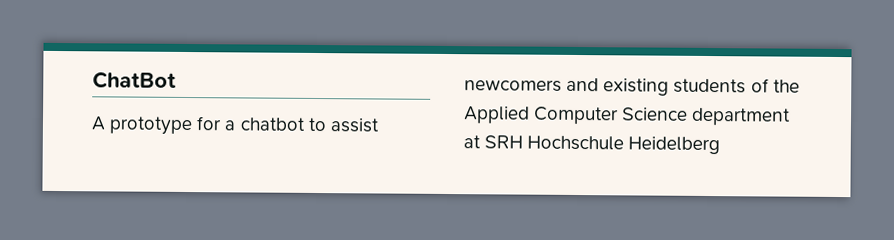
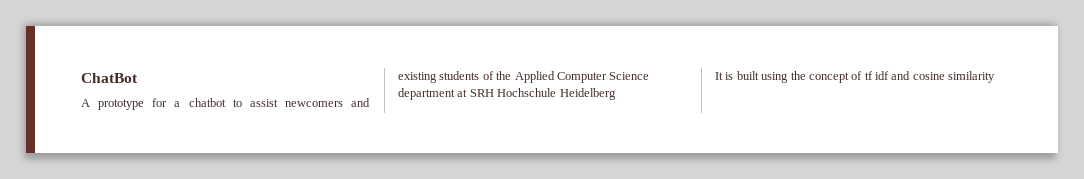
(721, 145) none -> [715,71,996,83] // It is built using the concept of tf idf and cosine similarity

